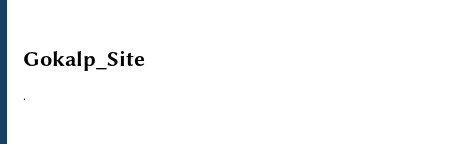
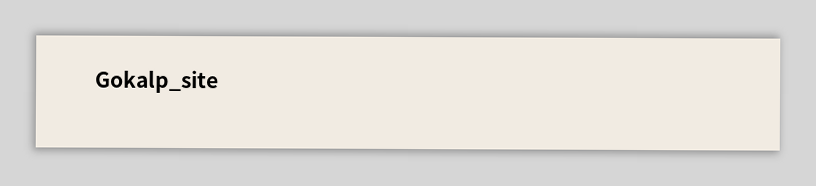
[23,50,145,71] [23,98,26,100] Gokalp_Site // . -> [94,69,219,94] Gokalp_site

